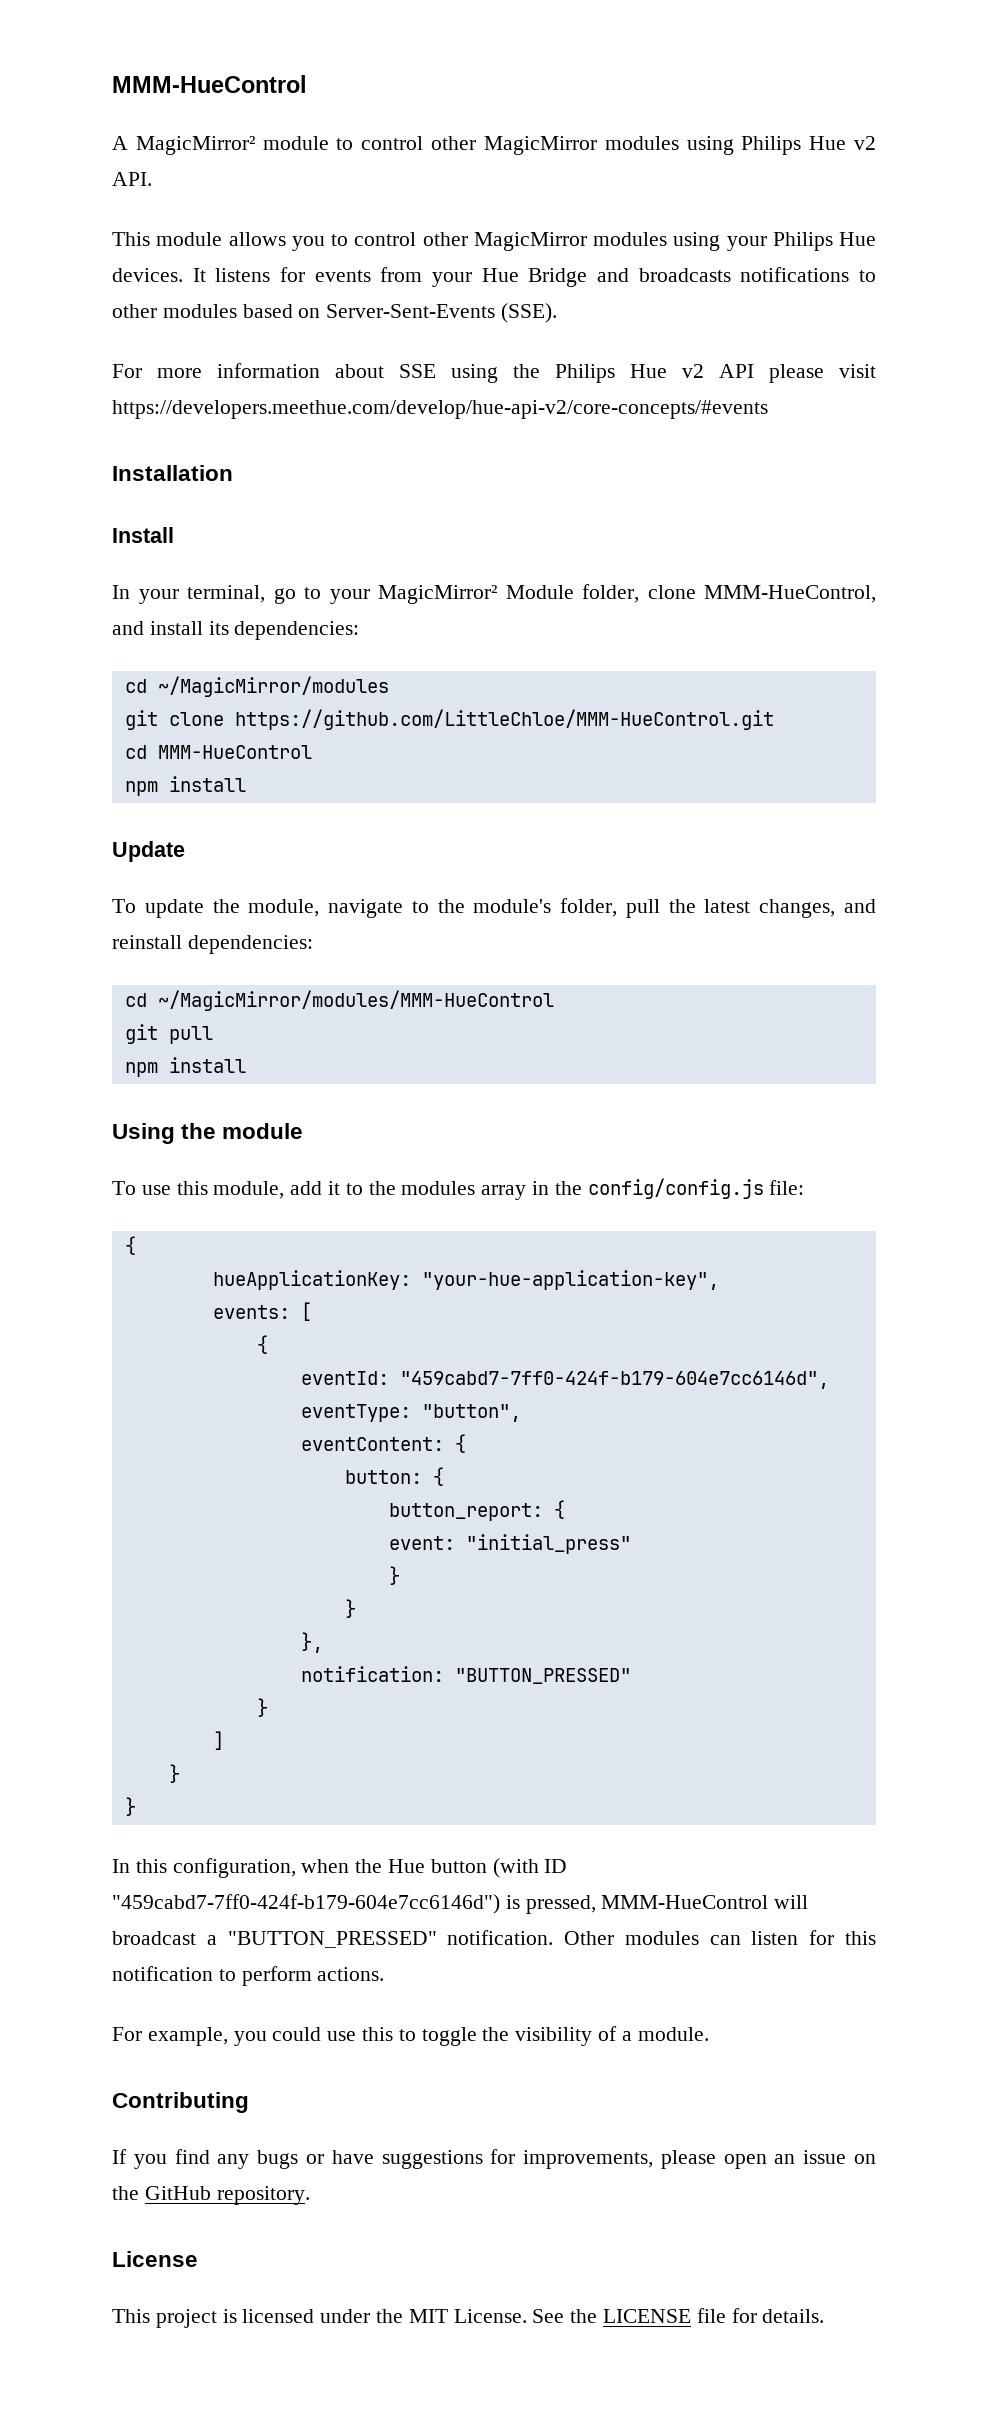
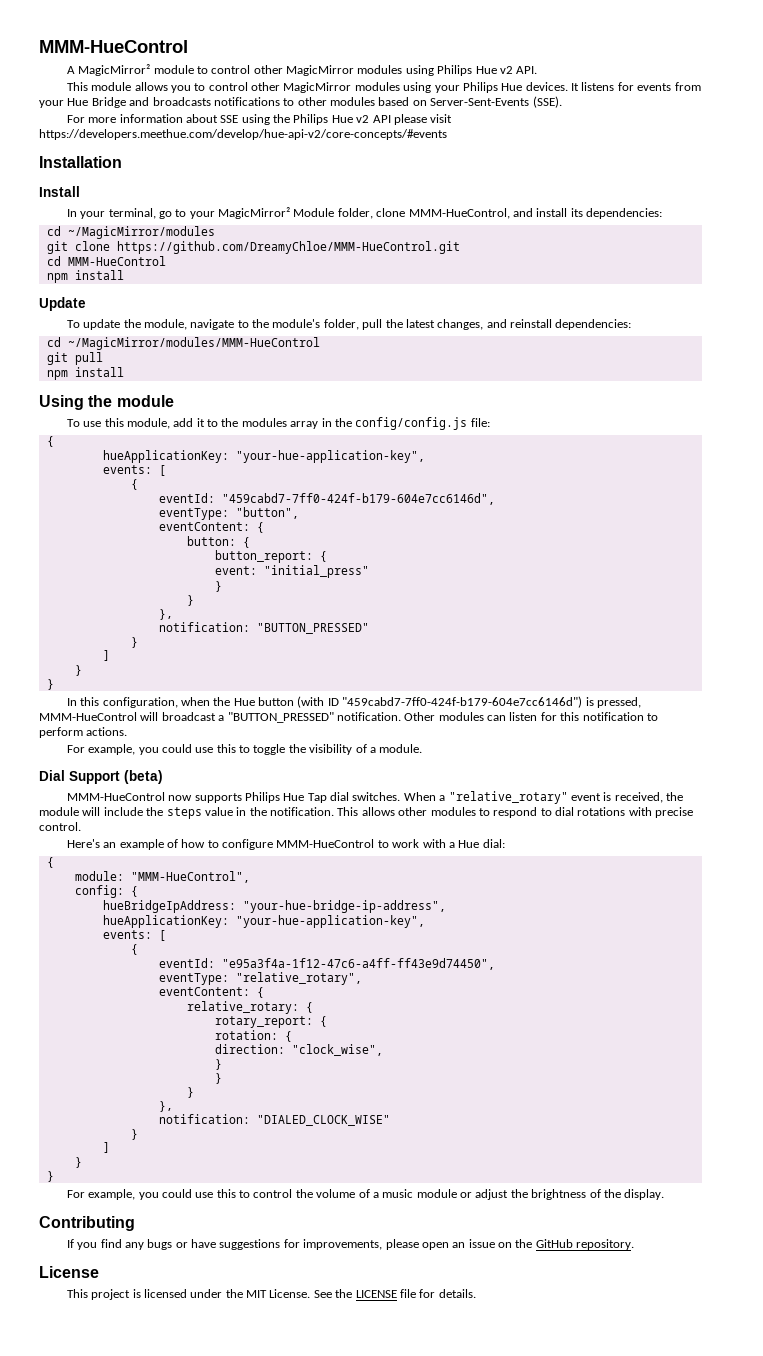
[234,709,774,730] https://github.com/LittleChloe/MMM-HueControl.git -> [116,241,460,254] https://github.com/DreamyChloe/MMM-HueControl.git
(709, 2034) none -> [39,770,163,784] [66,791,684,804] [39,807,694,819] [39,822,81,831] [66,839,505,850] [46,857,54,868] [74,871,250,883] [74,885,138,898] [102,900,446,913] [102,915,425,928] [102,930,166,941] [130,944,138,955] [158,958,495,970] [158,972,362,985] [158,987,264,998] [186,1001,313,1014] [214,1016,327,1028] [214,1030,292,1042] [214,1044,383,1056] [214,1059,222,1070] [214,1073,222,1084] [186,1087,194,1098] [158,1101,173,1112] [158,1114,390,1126] [130,1129,138,1140] [102,1142,110,1153] [74,1157,82,1168] [46,1171,54,1182] [66,1189,665,1200] // Dial Support (beta) // MMM-HueControl now supports Philips Hue Tap dial switches. When a "relative_rotary" event is received, the module will include the steps value in the notification. This allows other modules to respond to dial rotations with precise control. // Here's an example of how to configure MMM-HueControl to work with a Hue dial: // { // module: "MMM-HueControl", // config: { // hueBridgeIpAddress: "your-hue-bridge-ip-address", // hueApplicationKey: "your-hue-application-key", // events: [ // { // eventId: "e95a3f4a-1f12-47c6-a4ff-ff43e9d74450", // eventType: "relative_rotary", // eventContent: { // relative_rotary: { // rotary_report: { // rotation: { // direction: "clock_wise", // } // } // } // }, // notification: "DIALED_CLOCK_WISE" // } // ] // } // } // For example, you could use this to control the volume of a music module or adjust the brightness of the display.

